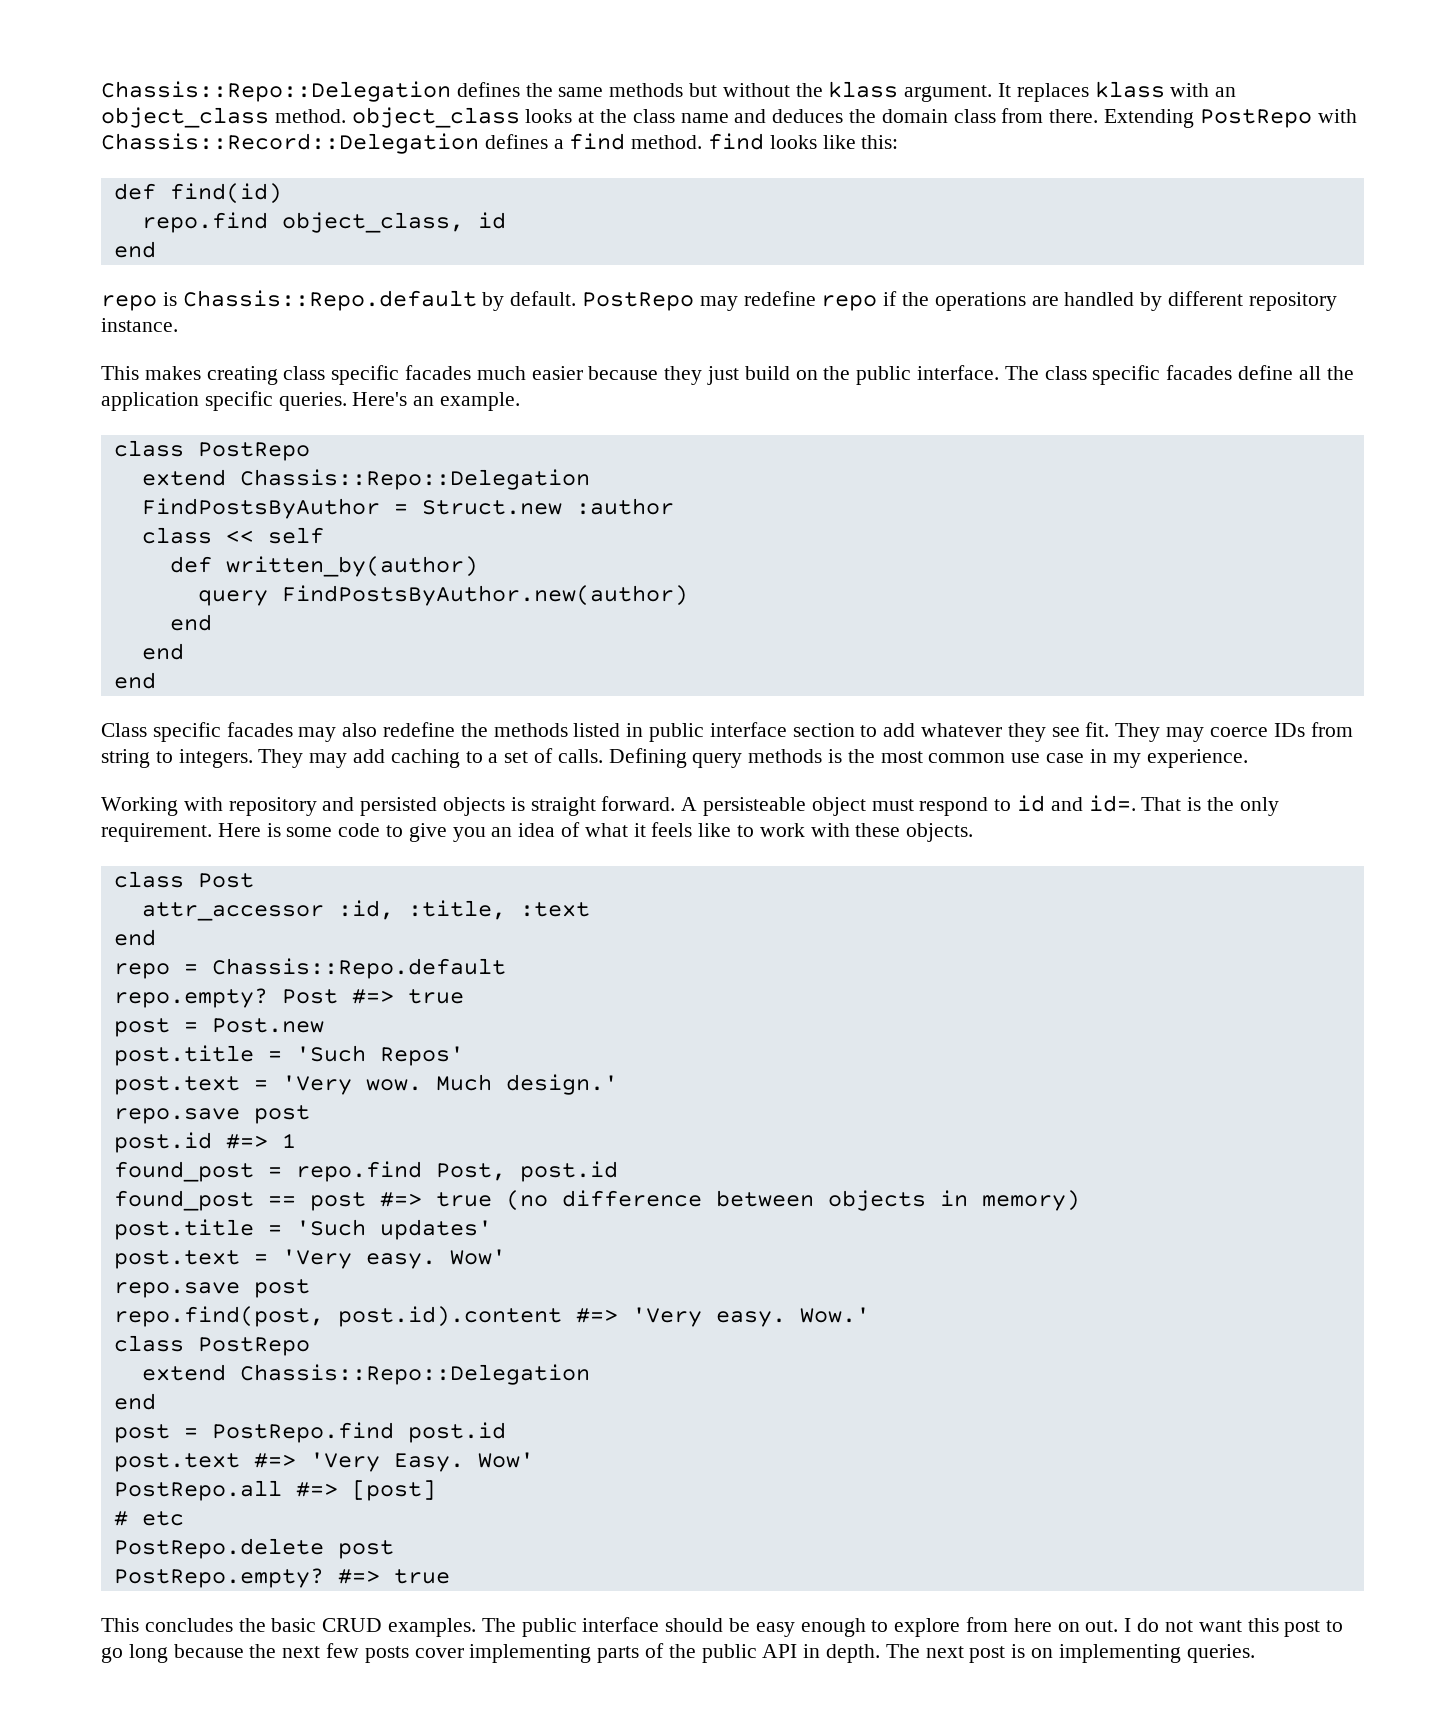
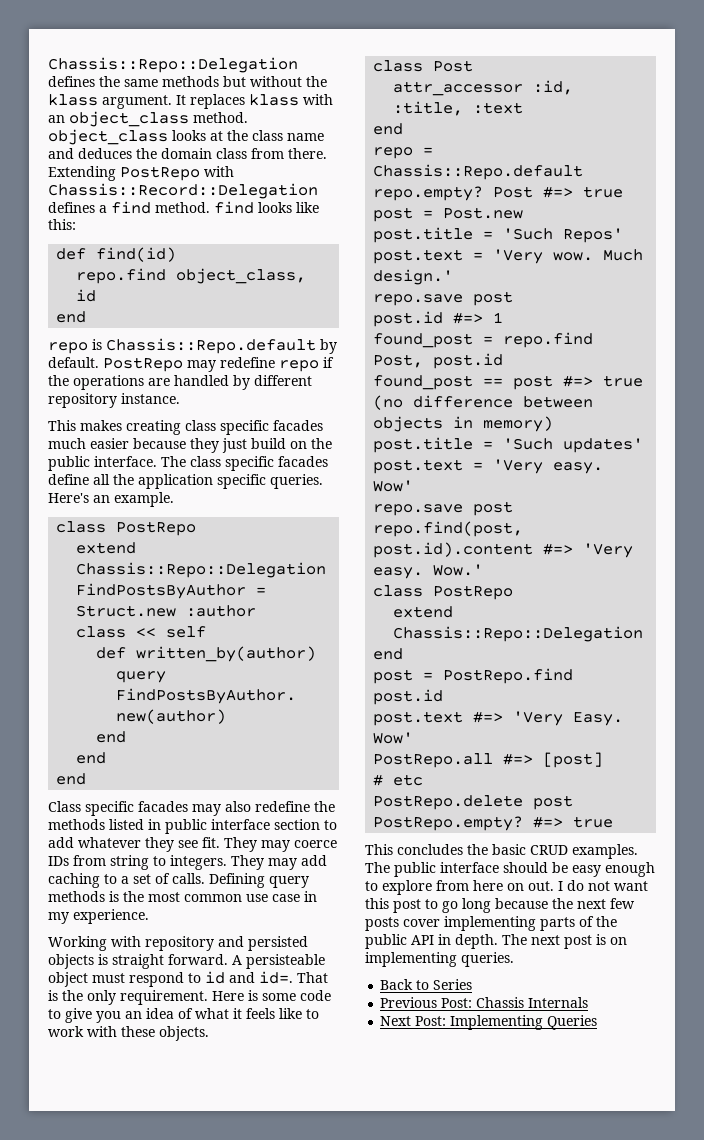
(1255, 1653) none -> [380,979,473,990] [380,997,589,1008] [380,1015,598,1030] // Back to Series // Previous Post: Chassis Internals // Next Post: Implementing Queries

